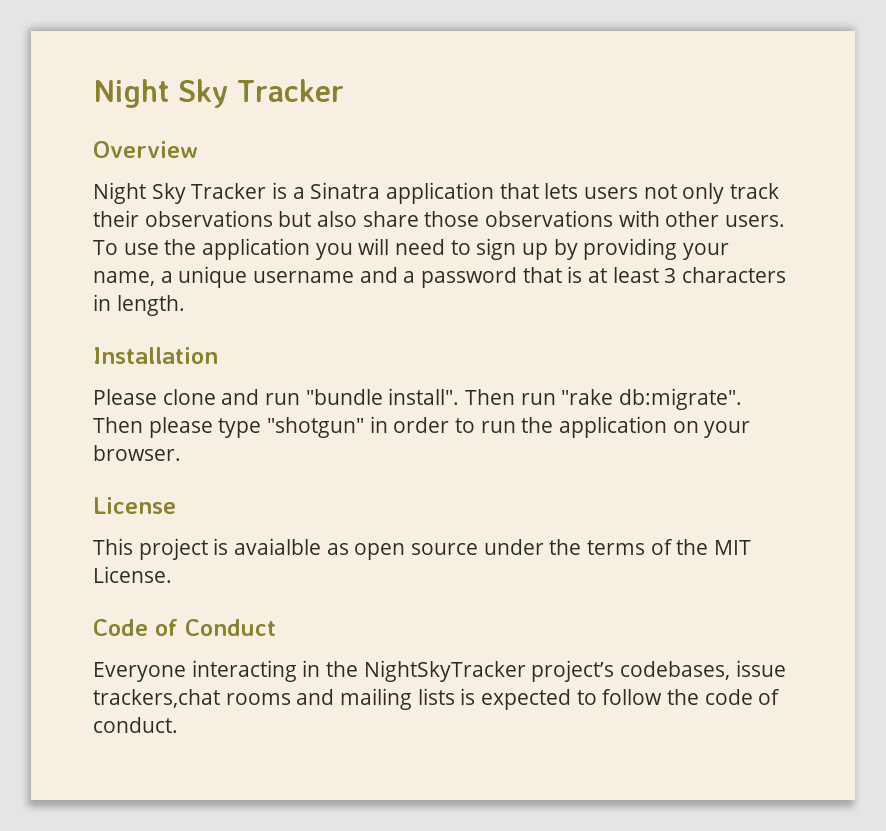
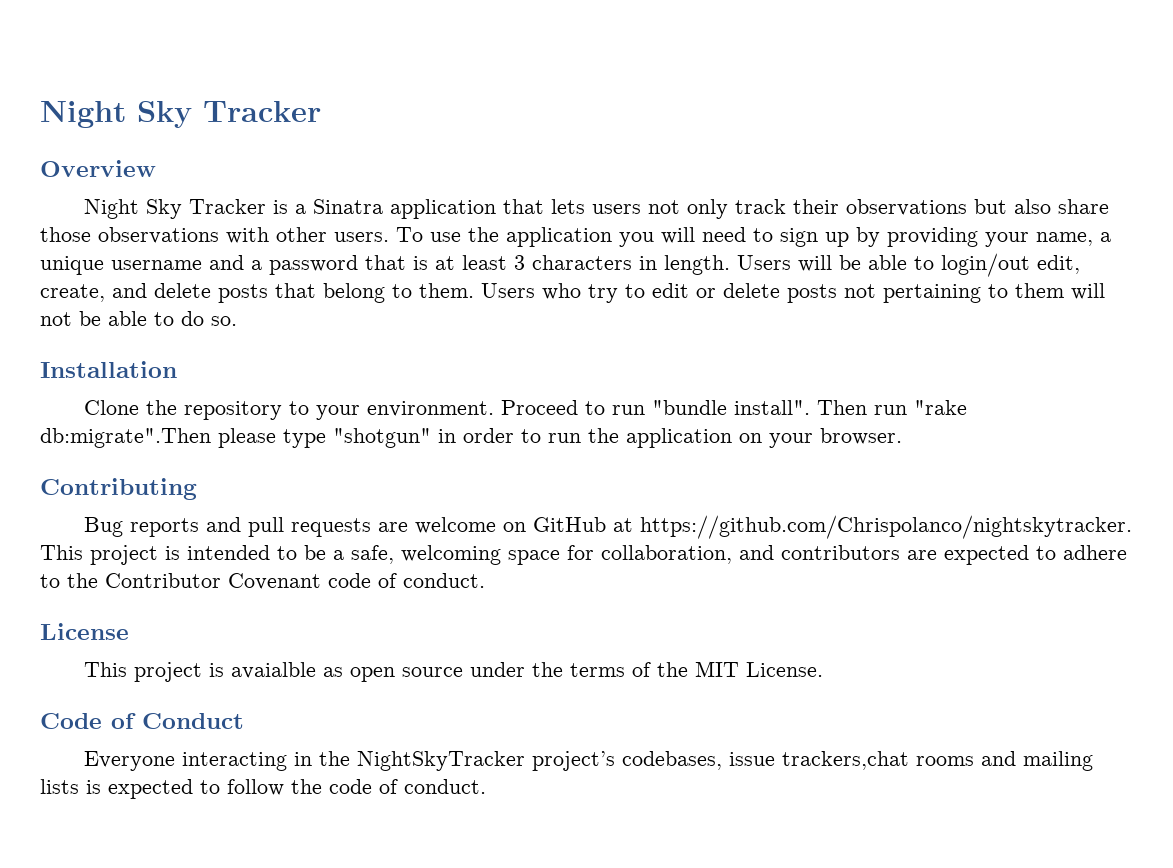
[93,347,218,364] [93,389,260,405] // Installation // Please clone and -> [737,253,1080,277] [40,283,1105,303] [40,311,237,326] [40,361,177,378] [83,400,605,420] Users will be able to login/out edit, create, and delete posts that belong to them. Users who try to edit or delete posts not pertaining to them will not be able to do so. // Installation // Clone the repository to your environment. Proceed to
[619,388,743,410] [93,417,143,433] db:migrate". Then -> [40,428,211,448] db:migrate".Then
(181, 453) none -> [40,478,197,500] [83,515,1132,539] [40,545,1127,565] [40,573,485,590] // Contributing // Bug reports and pull requests are welcome on GitHub at https://github.com/Chrispolanco/nightskytracker. This project is intended to be a safe, welcoming space for collaboration, and contributors are expected to adhere to the Contributor Covenant code of conduct.

